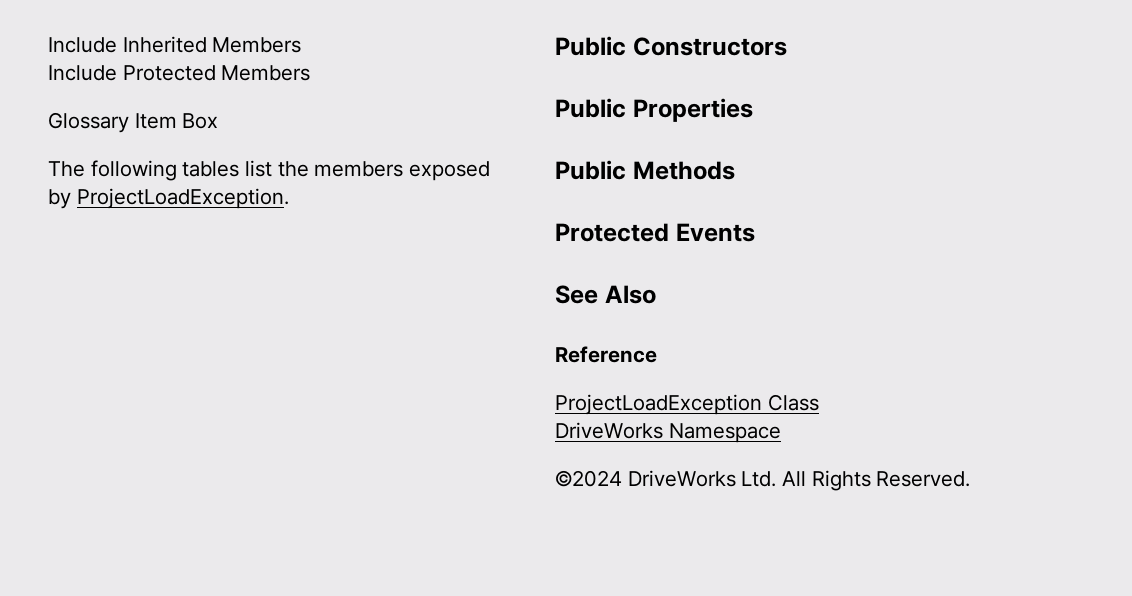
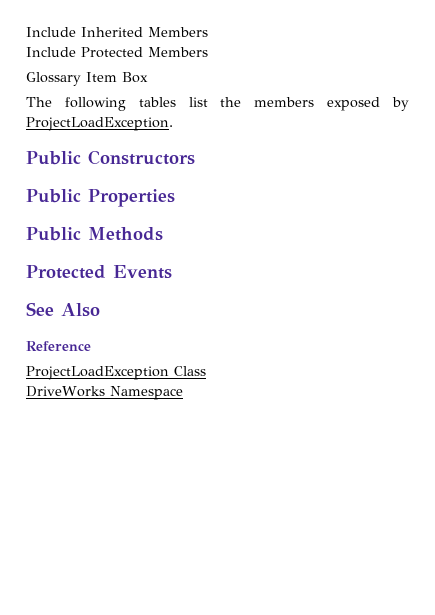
[555,470,971,491] // ©2024 DriveWorks Ltd. All Rights Reserved. -> (183, 393) none

